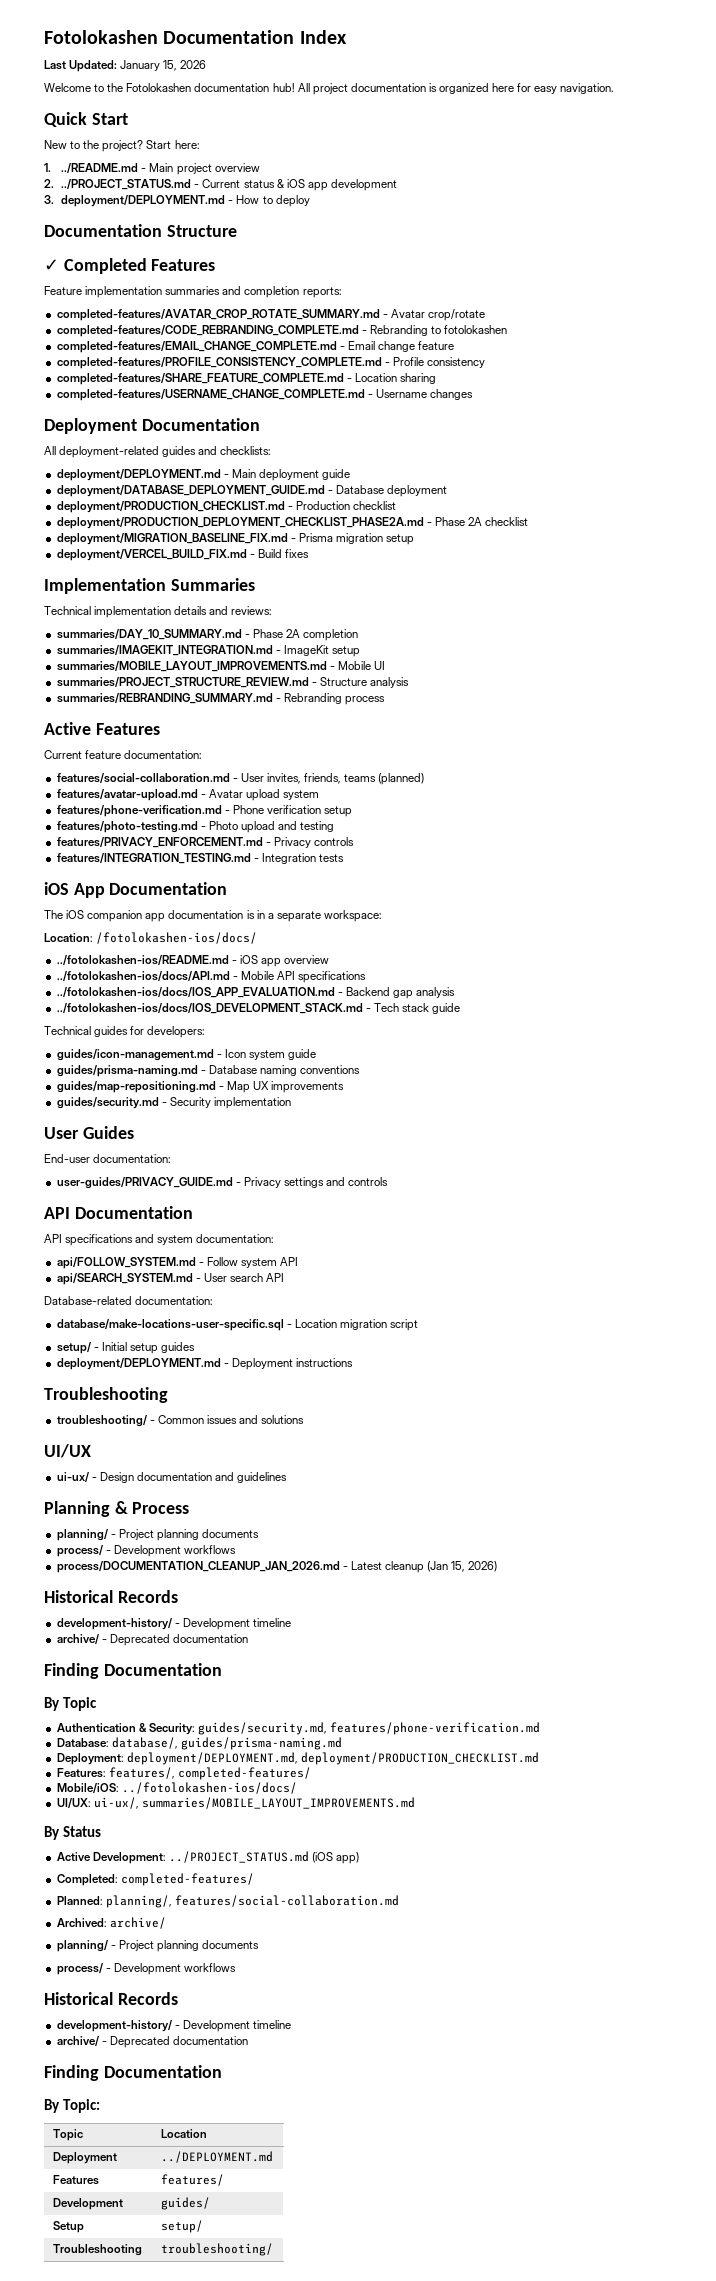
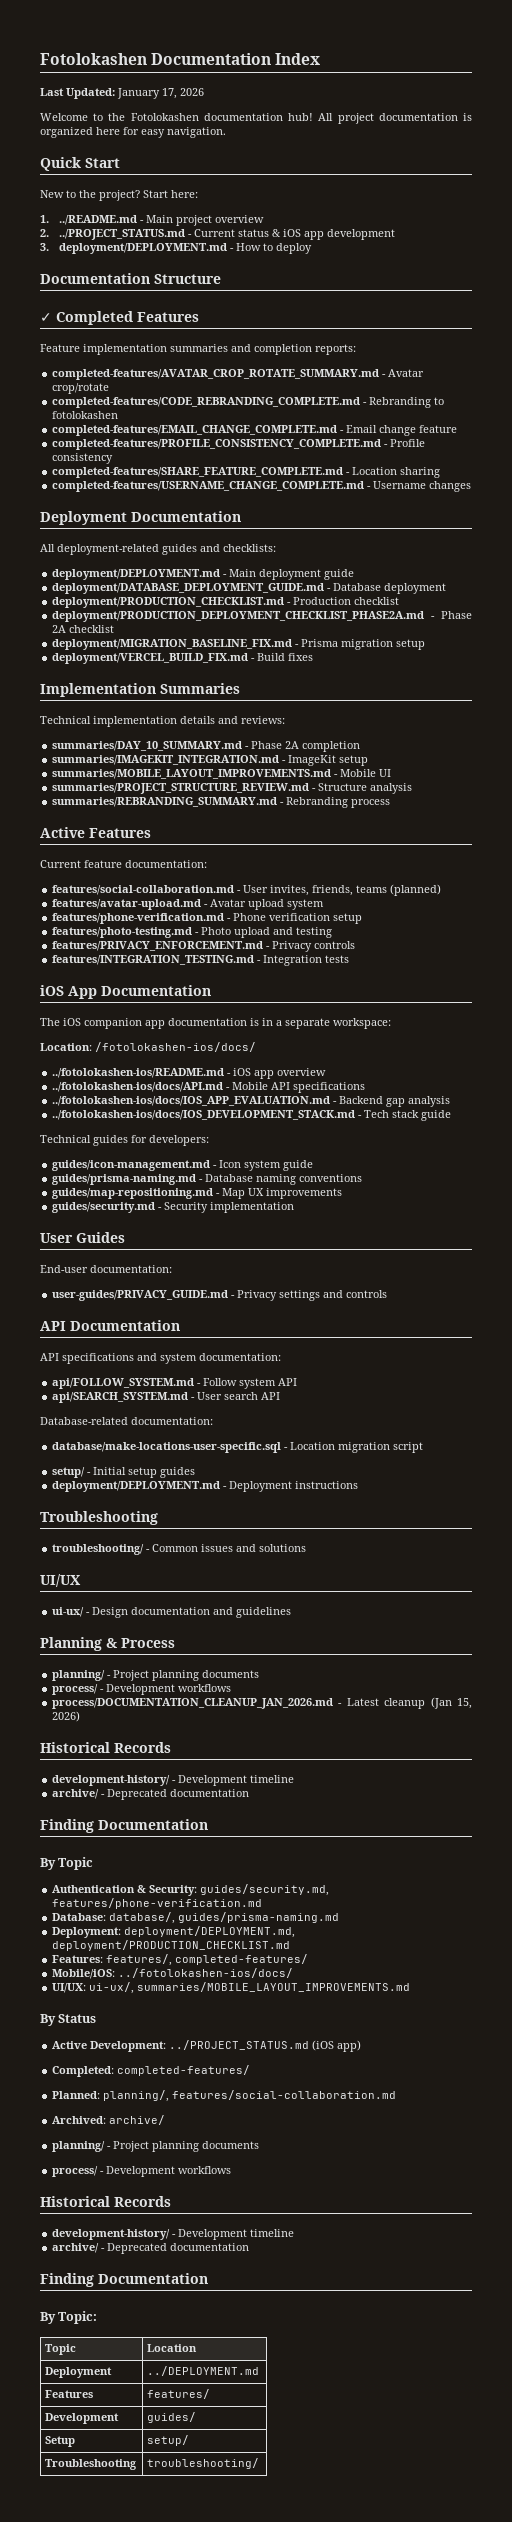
[163,60,178,71] 15, -> [162,88,177,99] 17,

